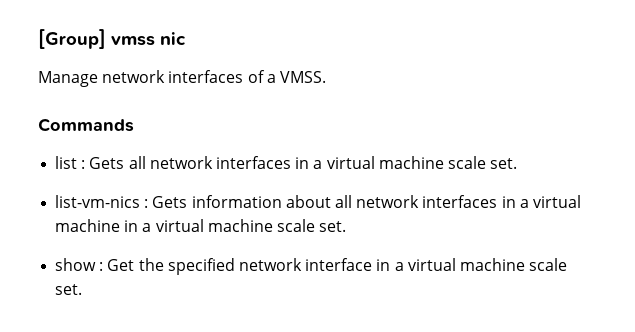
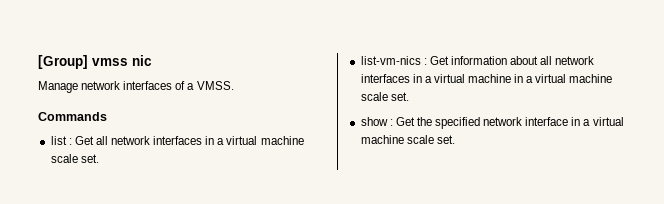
[89,157,125,169] Gets -> [74,136,94,145] Get
[152,196,188,208] Gets -> [429,56,449,65] Get

